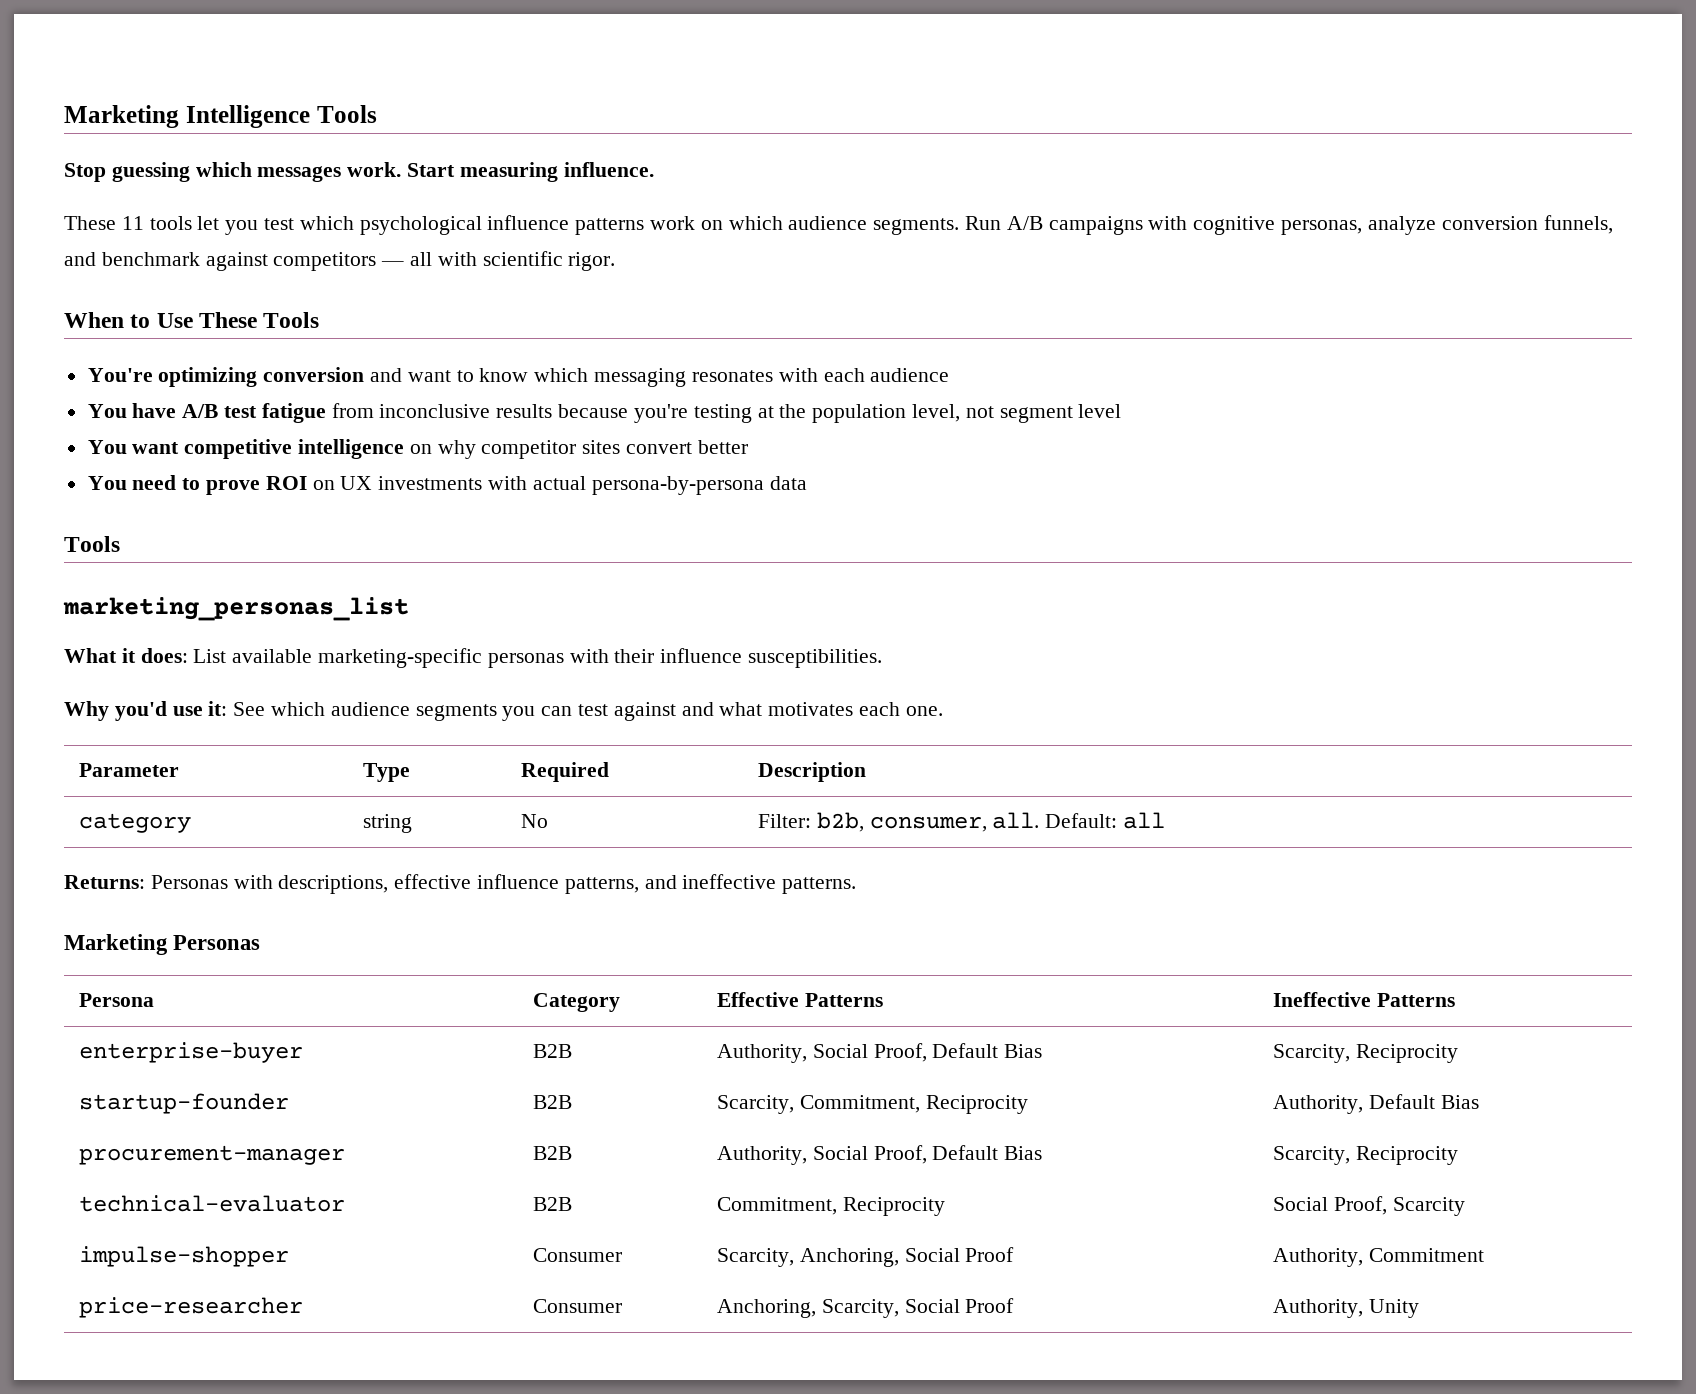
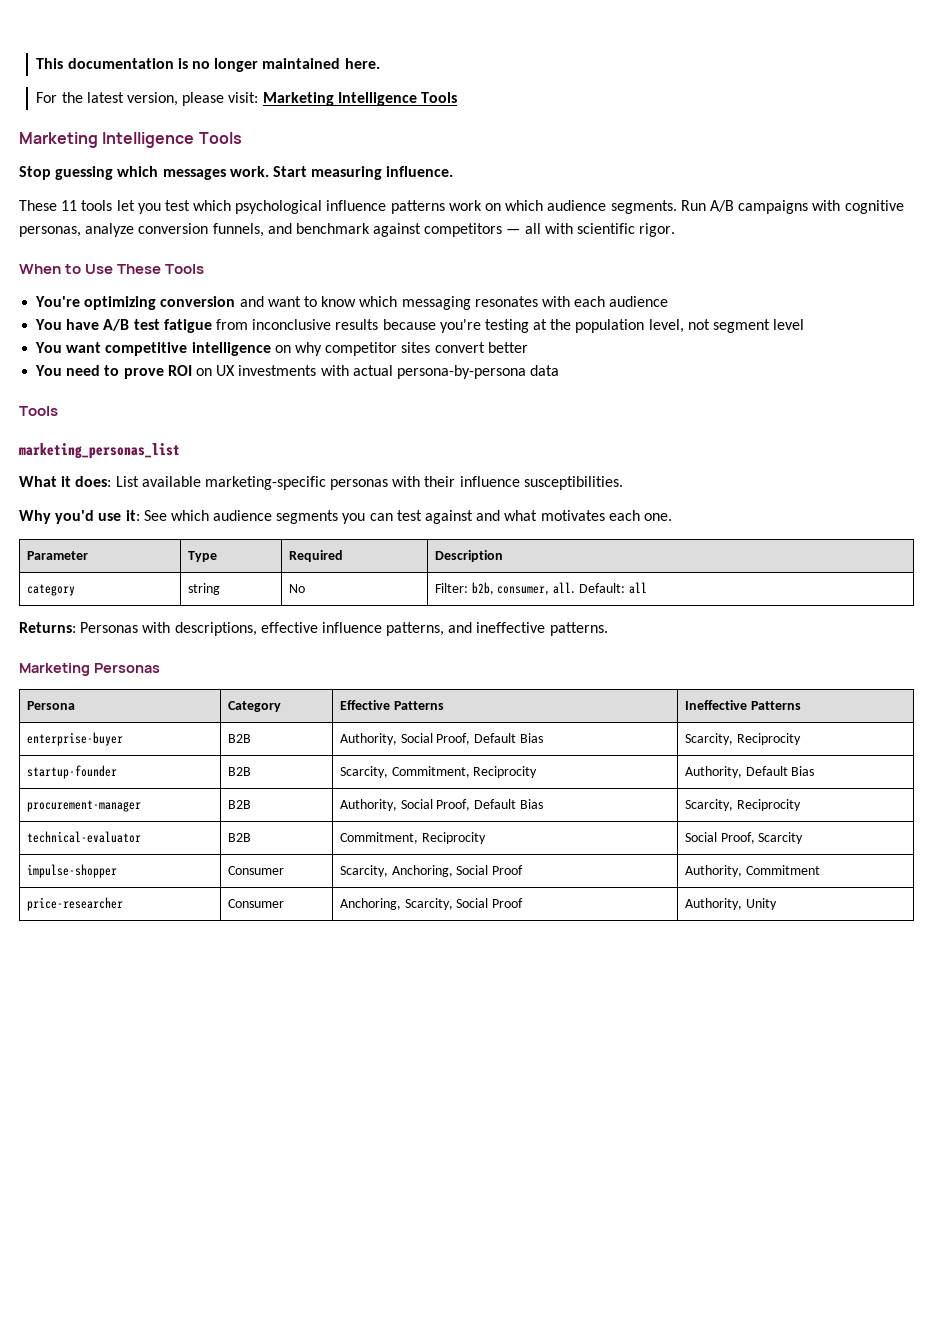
(64, 116) none -> [36,58,380,72] [36,92,457,106] This documentation is no longer maintained here. // For the latest version, please visit: Marketing Intelligence Tools //

